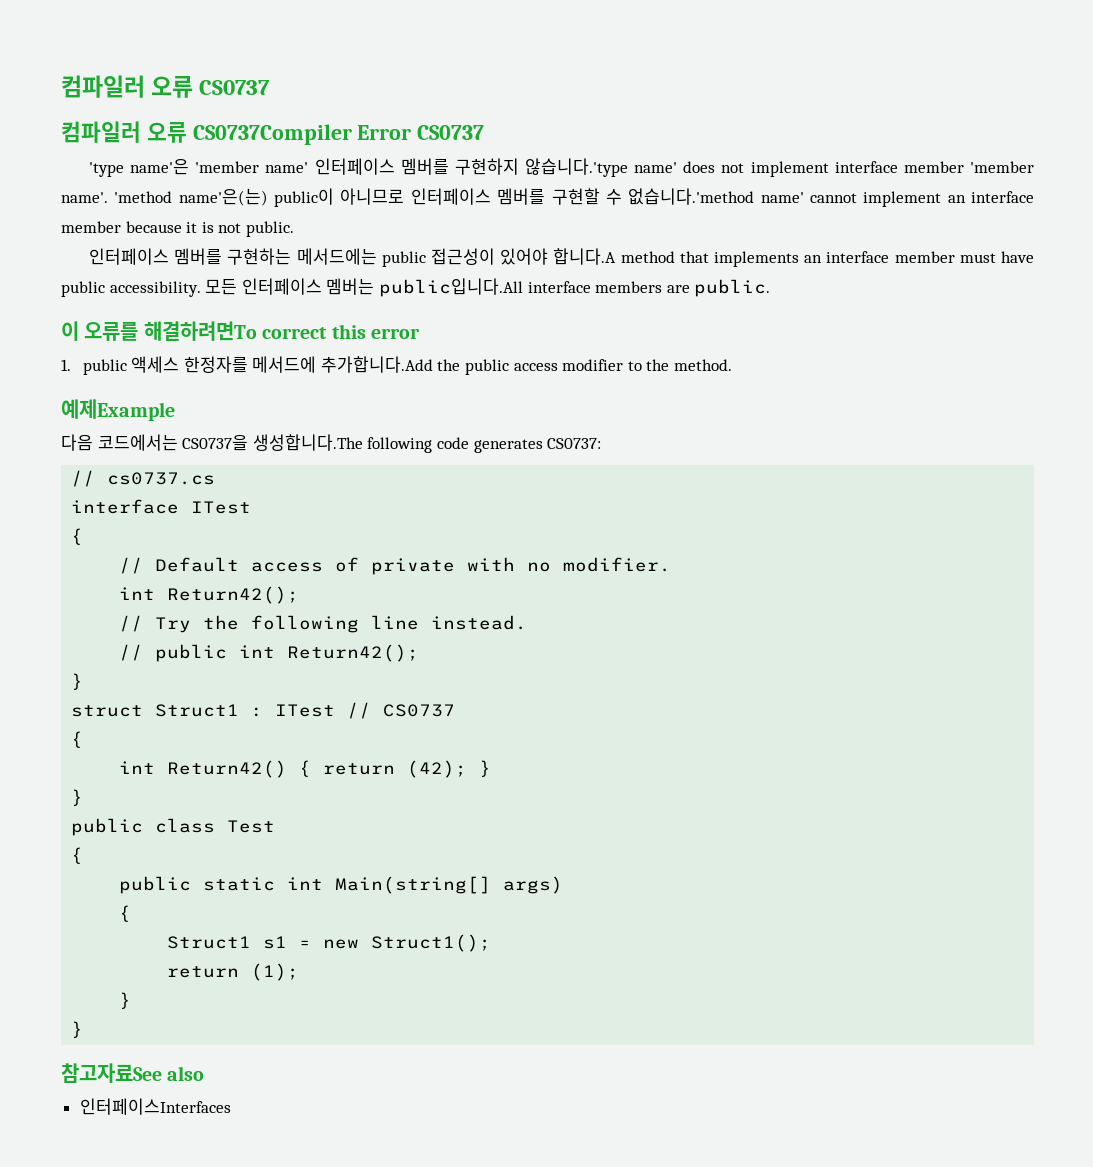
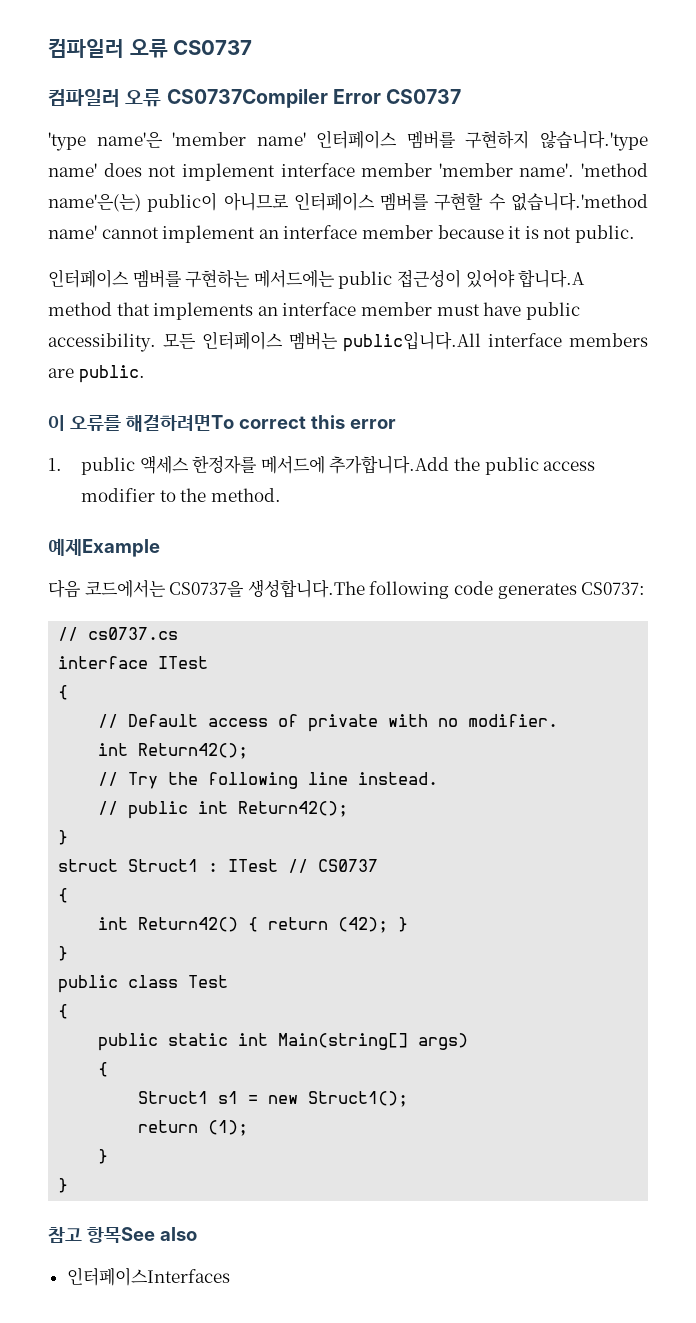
[61,1063,162,1083] 참고자료See -> [48,1227,155,1243] 참고 항목See

